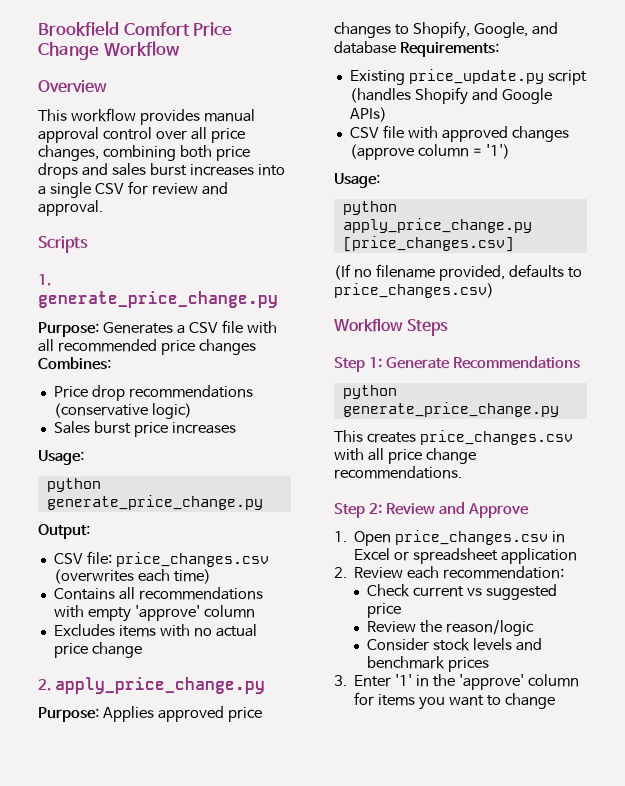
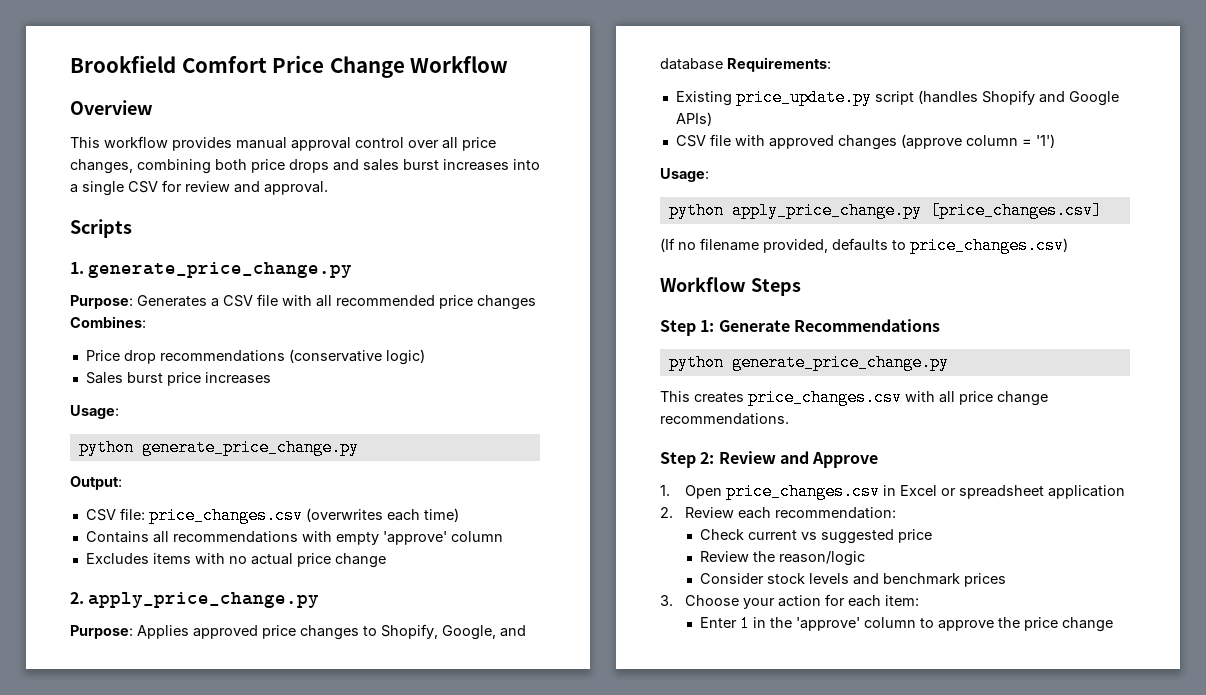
[354,674,579,690] [354,692,501,710] Enter '1' in the 'approve' column for items you want to -> [684,594,919,609] [700,615,1059,632] Choose your action for each item: // Enter 1 in the 'approve' column to approve the price

